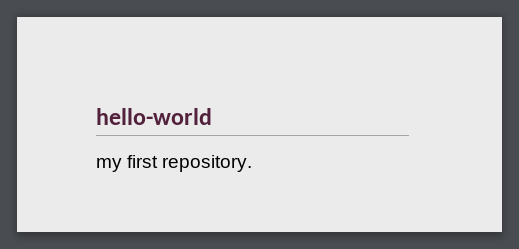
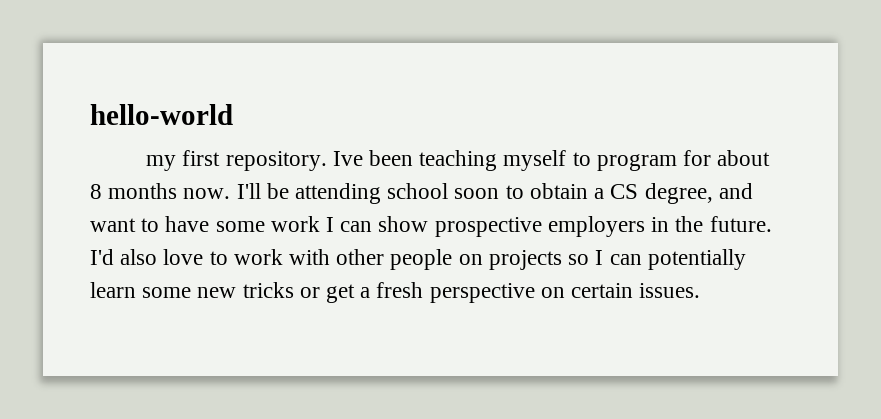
(253, 163) none -> [332,150,771,171] [90,183,753,204] [90,216,772,237] [90,249,746,270] [90,282,701,303] Ive been teaching myself to program for about 8 months now. I'll be attending school soon to obtain a CS degree, and want to have some work I can show prospective employers in the future. I'd also love to work with other people on projects so I can potentially learn some new tricks or get a fresh perspective on certain issues.

